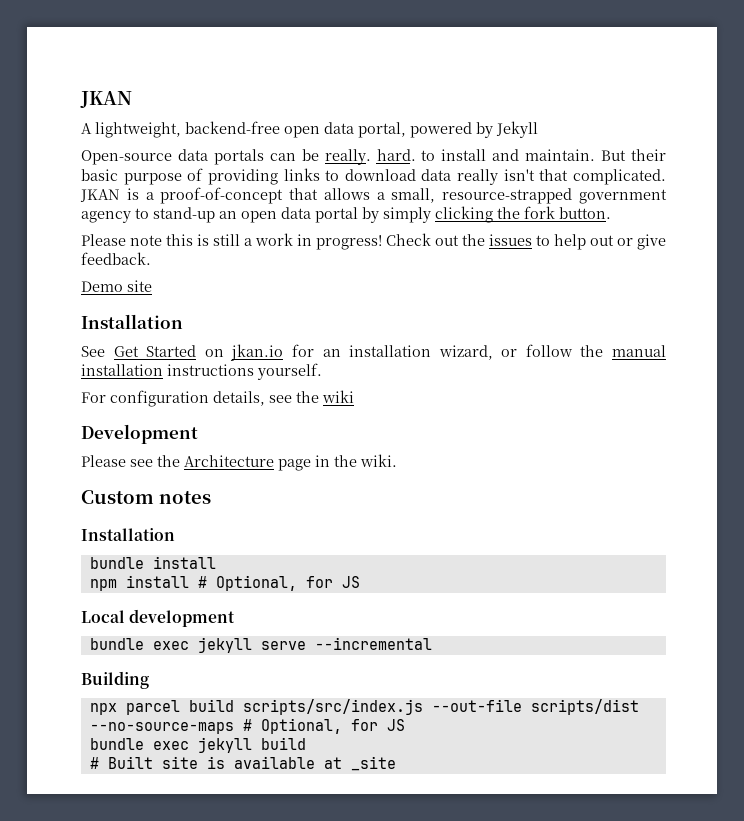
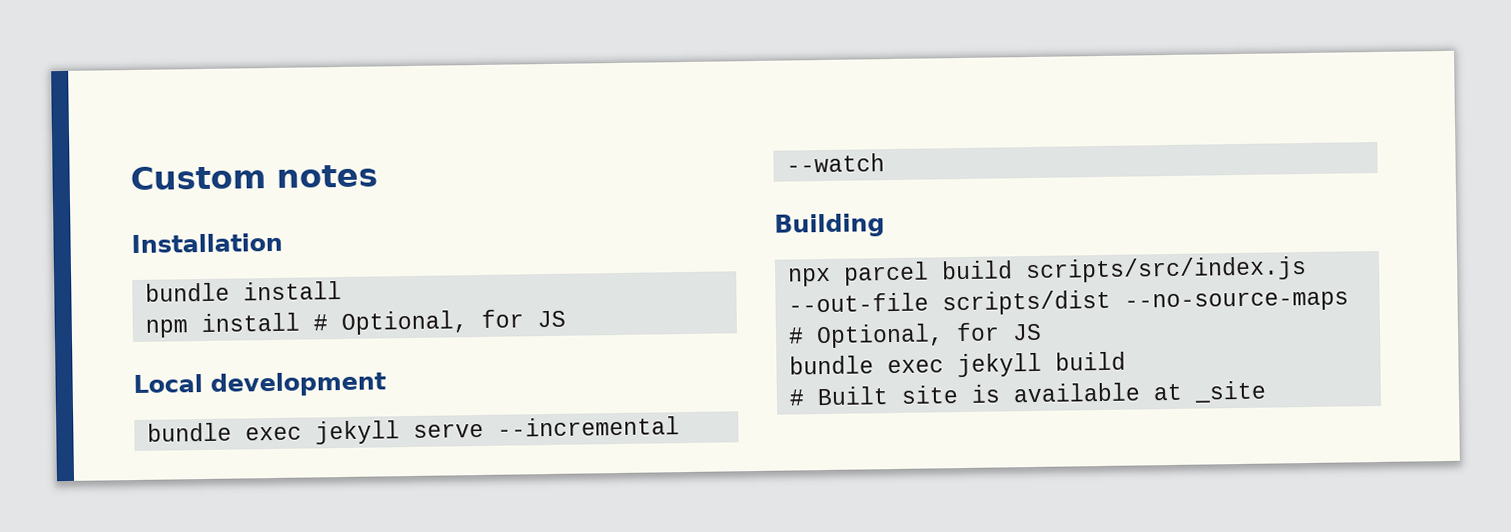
[80,91,132,108] [81,121,538,138] [81,149,666,165] [81,168,666,185] [80,187,667,204] [81,206,611,223] [81,233,666,250] [81,252,151,265] [81,280,152,292] [81,314,183,329] [81,344,666,361] [81,363,322,380] [81,390,354,407] [81,424,198,444] [81,454,397,471] JKAN // A lightweight, backend-free open data portal, powered by Jekyll // Open-source data portals can be really. hard. to install and maintain. But their basic purpose of providing links to download data really isn't that complicated. JKAN is a proof-of-concept that allows a small, resource-strapped government agency to stand-up an open data portal by simply clicking the fork button. // Please note this is still a work in progress! Check out the issues to help out or give feedback. // Demo site // Installation // See Get Started on jkan.io for an installation wizard, or follow the manual installation instructions yourself. // For configuration details, see the wiki // Development // Please see the Architecture page in the wiki. // -> (130, 178) none
(432, 643) none -> [785,153,885,173] --watch

